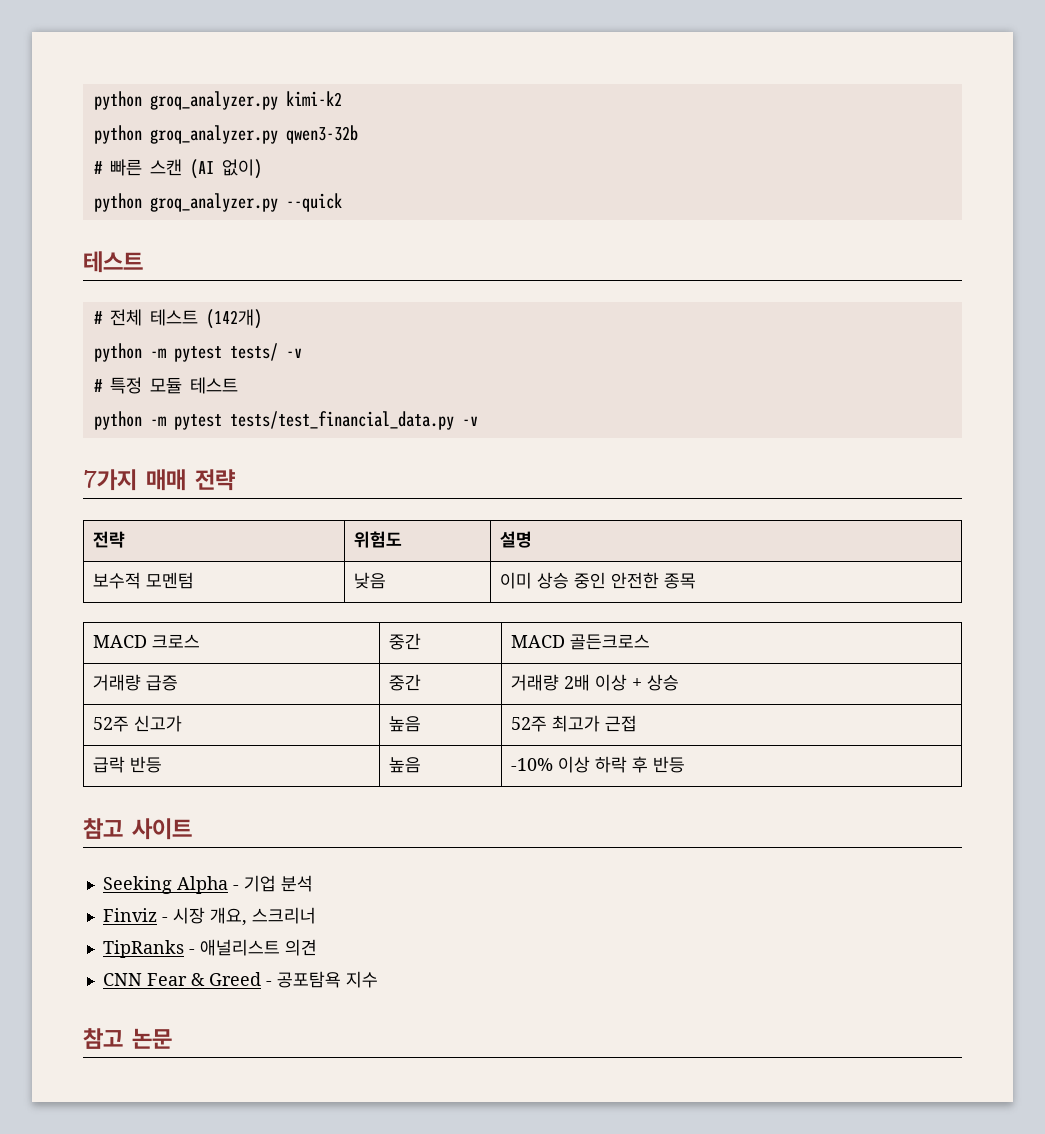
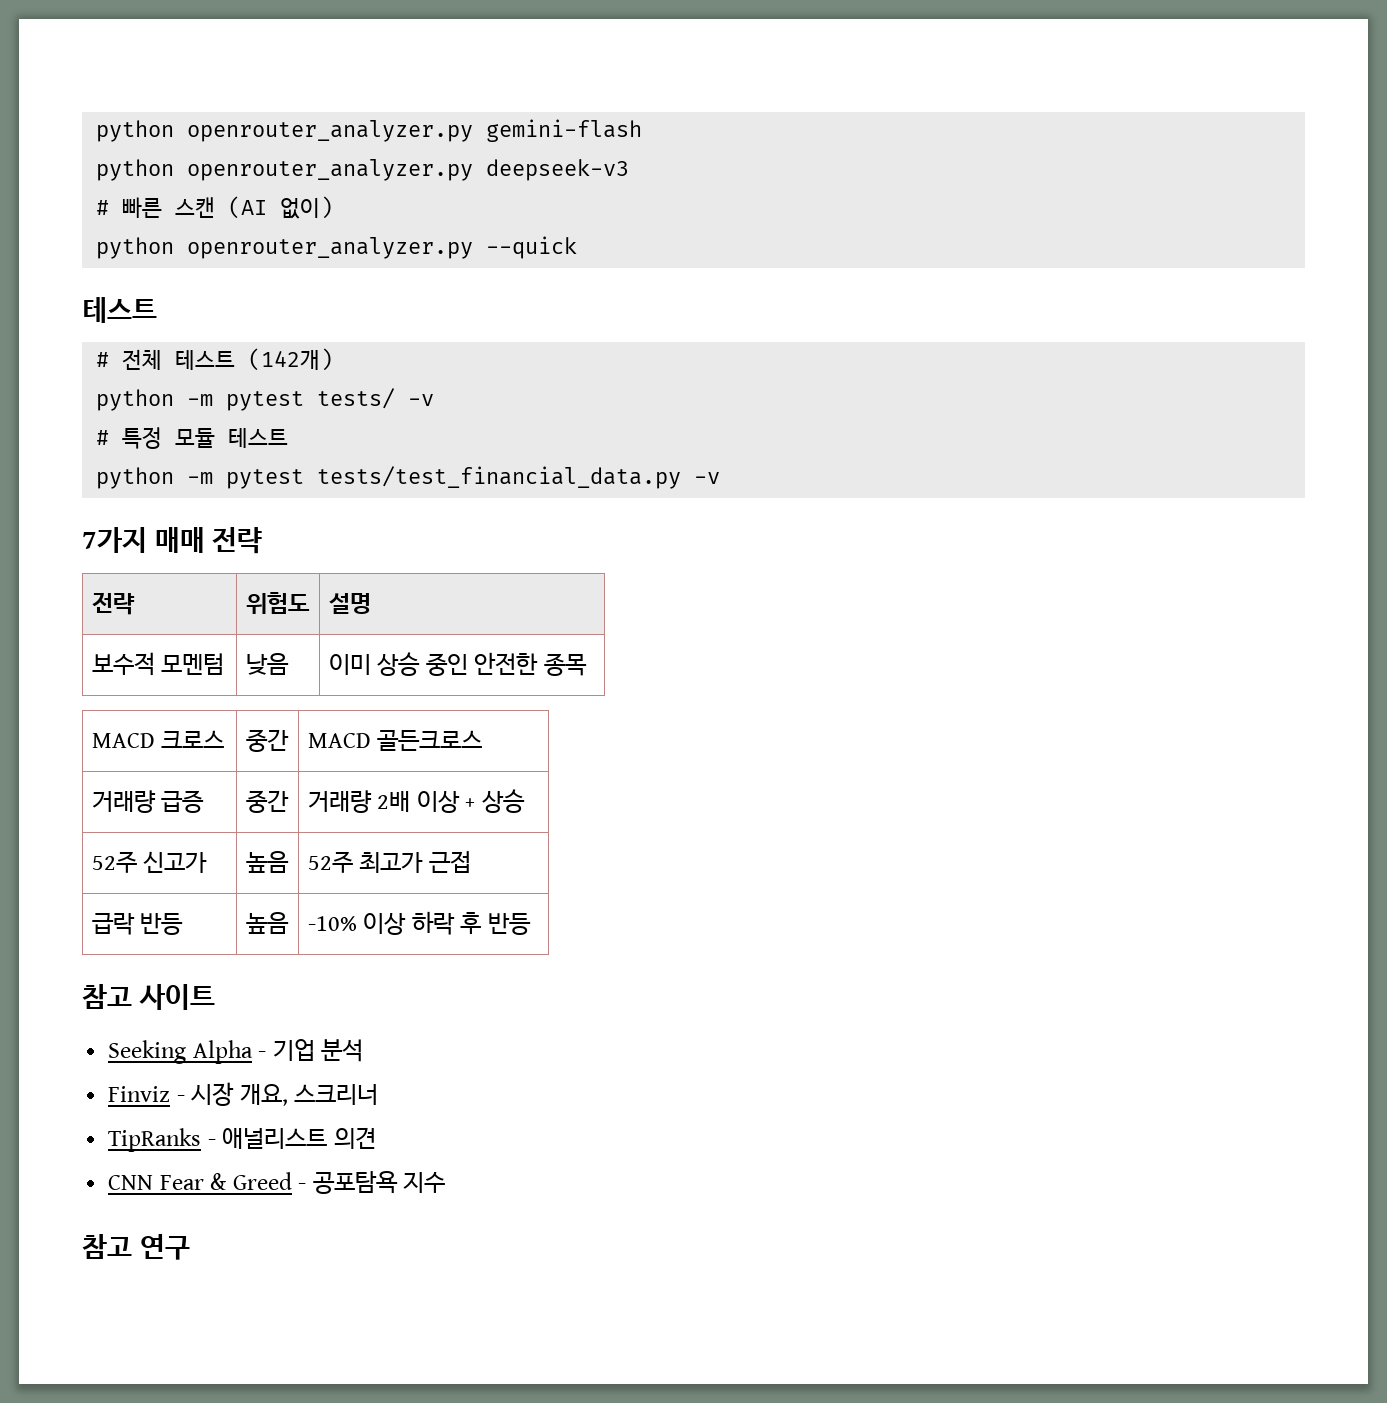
[93,91,342,110] [93,125,358,144] python groq_analyzer.py kimi-k2 // python groq_analyzer.py qwen3-32b -> [96,119,643,142] [96,159,630,181] python openrouter_analyzer.py gemini-flash // python openrouter_analyzer.py deepseek-v3
[149,193,278,212] groq_analyzer.py -> [187,237,474,259] openrouter_analyzer.py
[132,1028,172,1049] 논문 -> [139,1234,190,1260] 연구

